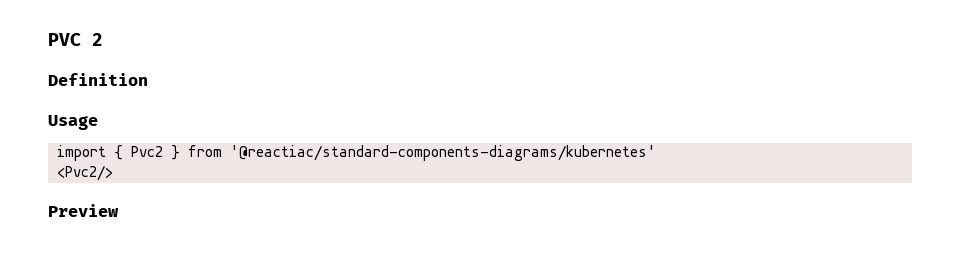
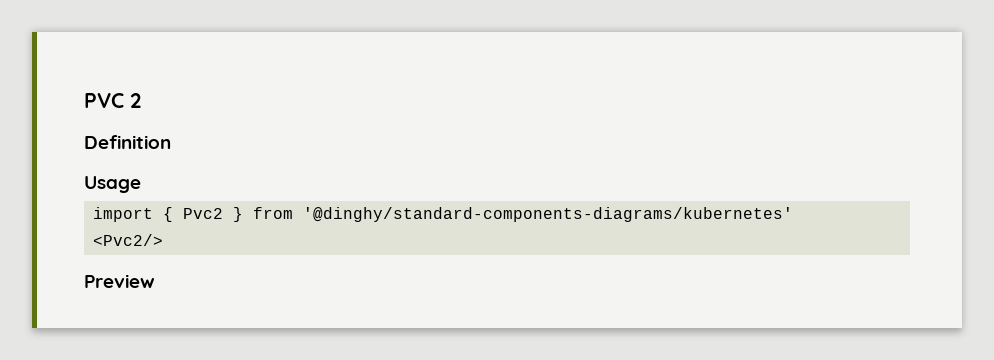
[230,145,656,161] '@reactiac/standard-components-diagrams/kubernetes' -> [303,207,793,222] '@dinghy/standard-components-diagrams/kubernetes'

